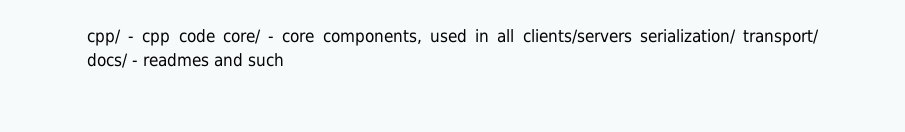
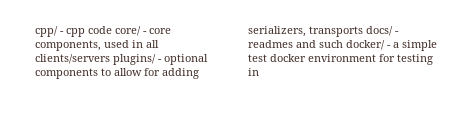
[639,29,819,46] serialization/ transport/ -> [113,54,208,65] [35,68,199,79] [248,26,363,37] plugins/ - optional components to allow for adding serializers, transports
(284, 60) none -> [346,40,437,51] [248,54,433,65] [248,68,259,76] docker/ - a simple test docker environment for testing in

